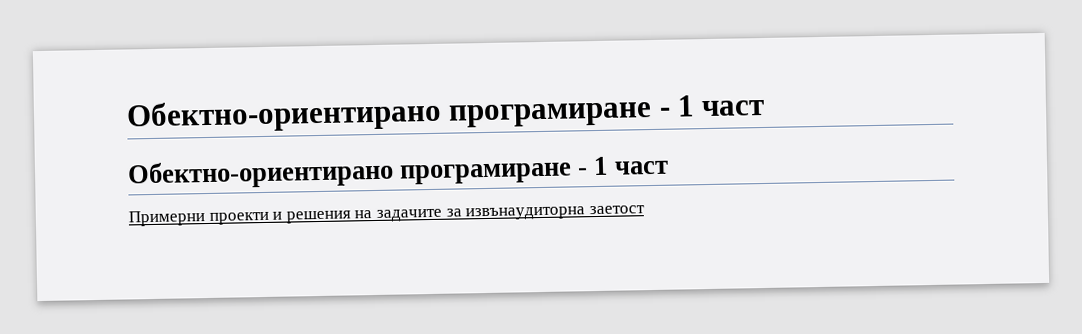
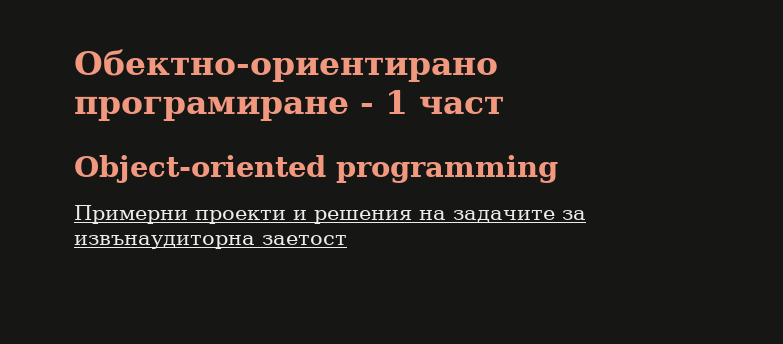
[126,95,766,134] [127,156,669,190] Обектно-ориентирано програмиране - 1 част // Обектно-ориентирано програмиране - 1 част -> [74,49,498,82] [74,90,504,121] [74,155,558,183] Обектно-ориентирано програмиране - 1 част // Object-oriented programming

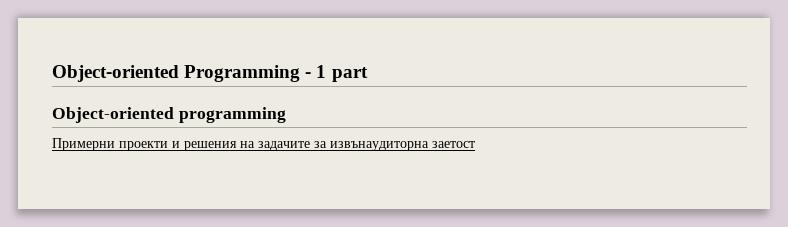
[74,49,498,82] [74,96,349,121] Обектно-ориентирано програмиране -> [52,65,301,82] Object-oriented Programming
[419,96,504,114] част -> [331,67,368,82] part

